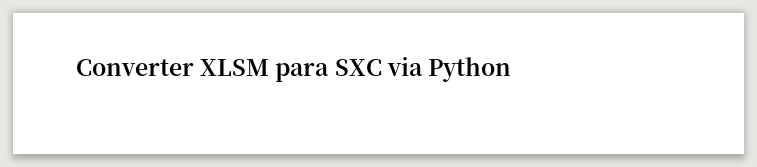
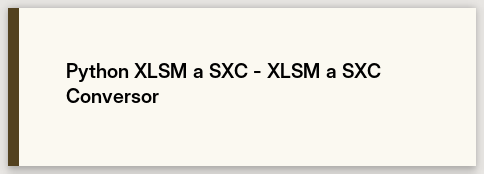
[76,57,512,82] Converter XLSM para SXC via Python -> [66,63,381,82] [66,88,159,103] Python XLSM a SXC - XLSM a SXC Conversor

